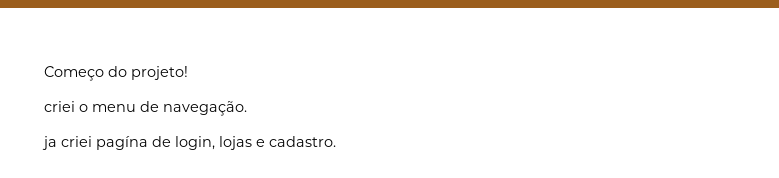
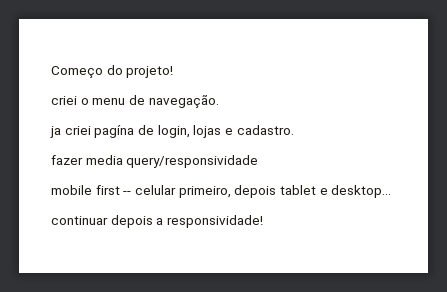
(336, 141) none -> [51,155,259,168] [51,185,392,198] [51,215,263,228] // fazer media query/responsividade // mobile first -- celular primeiro, depois tablet e desktop... // continuar depois a responsividade!

